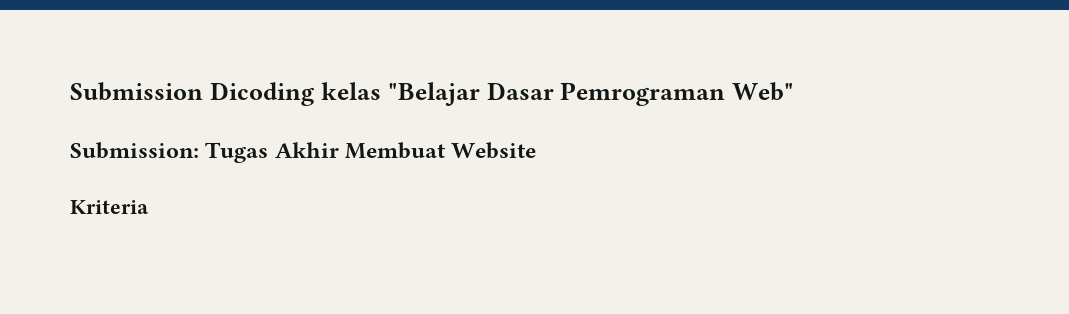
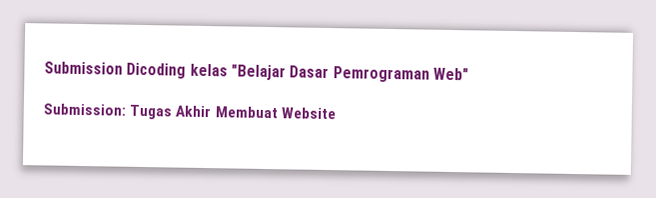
[70,200,149,214] // Kriteria -> (336, 113) none

